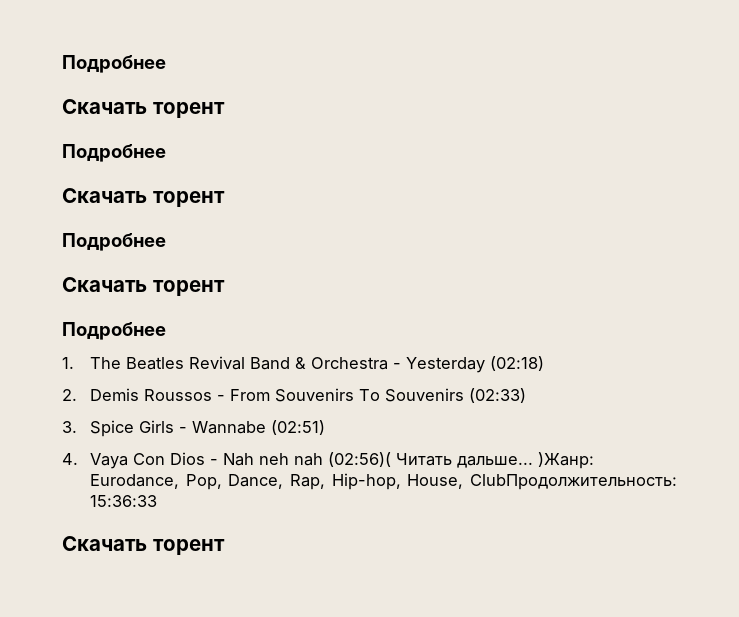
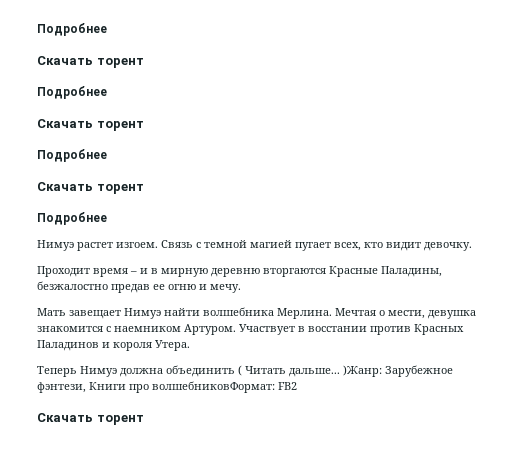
[62,356,544,373] [62,388,526,403] [62,420,325,437] [62,452,594,469] [89,473,677,490] [89,495,157,507] 1. The Beatles Revival Band & Orchestra - Yesterday (02:18) // 2. Demis Roussos - From Souvenirs To Souvenirs (02:33) // 3. Spice Girls - Wannabe (02:51) // 4. Vaya Con Dios - Nah neh nah (02:56)( Читать дальше... )Жанр: Eurodance, Pop, Dance, Rap, Hip-hop, House, ClubПродолжительность: 15:36:33 -> [37,240,472,251] [37,266,442,277] [37,281,241,293] [37,307,476,319] [37,324,464,335] [37,340,190,351] [37,365,453,377] [37,381,297,393] Нимуэ растет изгоем. Связь с темной магией пугает всех, кто видит девочку. // Проходит время – и в мирную деревню вторгаются Красные Паладины, безжалостно предав ее огню и мечу. // Мать завещает Нимуэ найти волшебника Мерлина. Мечтая о мести, девушка знакомится с наемником Артуром. Участвует в восстании против Красных Паладинов и короля Утера. // Теперь Нимуэ должна объединить ( Читать дальше... )Жанр: Зарубежное фэнтези, Книги про волшебниковФормат: FB2

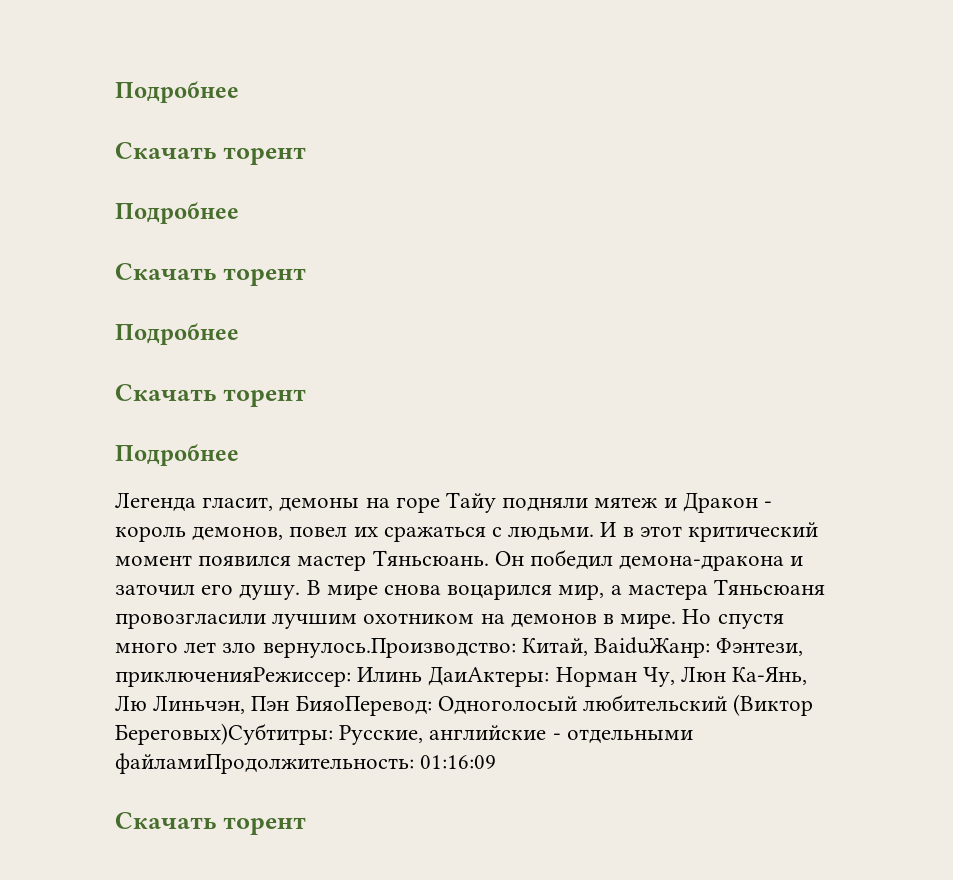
[37,240,472,251] [37,266,442,277] [37,281,241,293] [37,307,476,319] [37,324,464,335] [37,340,190,351] [37,365,453,377] [37,381,297,393] Нимуэ растет изгоем. Связь с темной магией пугает всех, кто видит девочку. // Проходит время – и в мирную деревню вторгаются Красные Паладины, безжалостно предав ее огню и мечу. // Мать завещает Нимуэ найти волшебника Мерлина. Мечтая о мести, девушка знакомится с наемником Артуром. Участвует в восстании против Красных Паладинов и короля Утера. // Теперь Нимуэ должна объединить ( Читать дальше... )Жанр: Зарубежное фэнтези, Книги про волшебниковФормат: FB2 -> [115,492,773,513] [115,522,819,542] [115,549,804,571] [115,579,826,600] [115,609,784,629] [115,637,804,658] [115,666,808,687] [115,694,814,716] [115,723,693,745] [115,753,497,774] Легенда гласит, демоны на горе Тайу подняли мятеж и Дракон - король демонов, повел их сражаться с людьми. И в этот критический момент появился мастер Тяньсюань. Он победил демона-дракона и заточил его душу. В мире снова воцарился мир, а мастера Тяньсюаня провозгласили лучшим охотником на демонов в мире. Но спустя много лет зло вернулось.Производство: Китай, BaiduЖанр: Фэнтези, приключенияРежиссер: Илинь ДаиАктеры: Норман Чу, Люн Ка-Янь, Лю Линьчэн, Пэн БияоПеревод: Одноголосый любительский (Виктор Береговых)Субтитры: Русские, английские - отдельными файламиПродолжительность: 01:16:09

